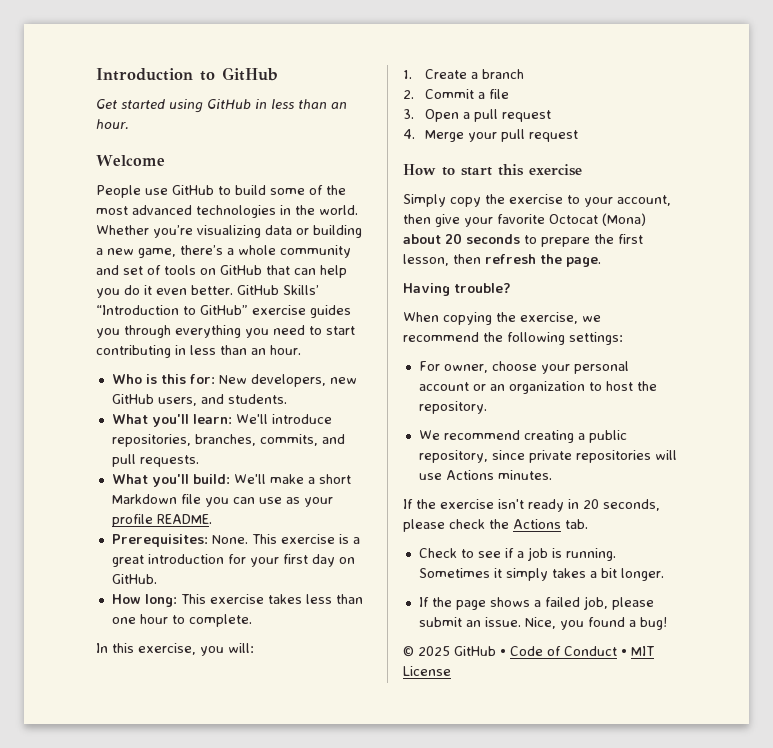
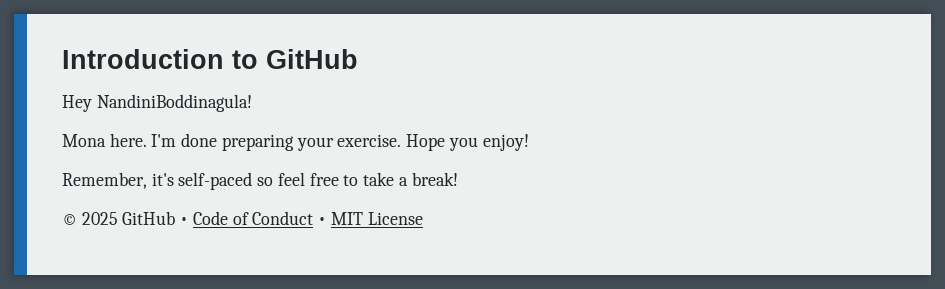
[96,99,347,113] [96,119,129,130] [96,155,165,166] [96,185,346,198] [96,205,358,218] [96,225,362,238] [96,245,351,258] [96,265,347,278] [96,285,319,298] [96,305,351,318] [96,325,355,338] [96,345,301,358] [111,374,357,387] [111,394,287,406] [111,414,332,427] [111,434,345,447] [111,454,199,467] [111,474,351,487] [111,494,333,507] [111,514,212,527] [111,534,360,547] [111,554,355,567] [111,574,157,584] [111,594,363,607] [111,614,252,627] [96,643,254,656] [403,69,524,79] [403,89,509,99] [403,109,551,122] [403,129,578,142] [403,164,582,176] [403,194,671,207] [403,213,646,227] [403,233,643,247] [403,254,601,267] [403,283,511,296] [403,312,601,325] [403,332,623,345] [418,361,629,374] [418,381,657,394] [418,401,487,414] [418,430,627,443] [418,450,677,463] [418,470,552,480] [403,499,660,512] [403,519,588,532] [418,547,616,561] [418,568,664,581] [418,596,654,610] [418,617,667,630] Get started using GitHub in less than an hour. // Welcome // People use GitHub to build some of the most advanced technologies in the world. Whether you’re visualizing data or building a new game, there’s a whole community and set of tools on GitHub that can help you do it even better. GitHub Skills’ “Introduction to GitHub” exercise guides you through everything you need to start contributing in less than an hour. // Who is this for: New developers, new GitHub users, and students. // What you'll learn: We'll introduce repositories, branches, commits, and pull requests. // What you'll build: We'll make a short Markdown file you can use as your profile README. // Prerequisites: None. This exercise is a great introduction for your first day on GitHub. // How long: This exercise takes less than one hour to complete. // In this exercise, you will: // 1. Create a branch // 2. Commit a file // 3. Open a pull request // 4. Merge your pull request // How to start this exercise // Simply copy the exercise to your account, then give your favorite Octocat (Mona) about 20 seconds to prepare the first lesson, then refresh the page. // Having trouble? // When copying the exercise, we recommend the following settings: // For owner, choose your personal account or an organization to host the repository. // We recommend creating a public repository, since private repositories will use Actions minutes. // If the exercise isn't ready in 20 seconds, please check the Actions tab. // Check to see if a job is running. Sometimes it simply takes a bit longer. // If the page shows a failed job, please submit an issue. Nice, you found a bug! -> [62,94,252,112] [62,133,529,151] [62,172,458,190] Hey NandiniBoddinagula! // Mona here. I'm done preparing your exercise. Hope you enjoy! // Remember, it's self-paced so feel free to take a break!

